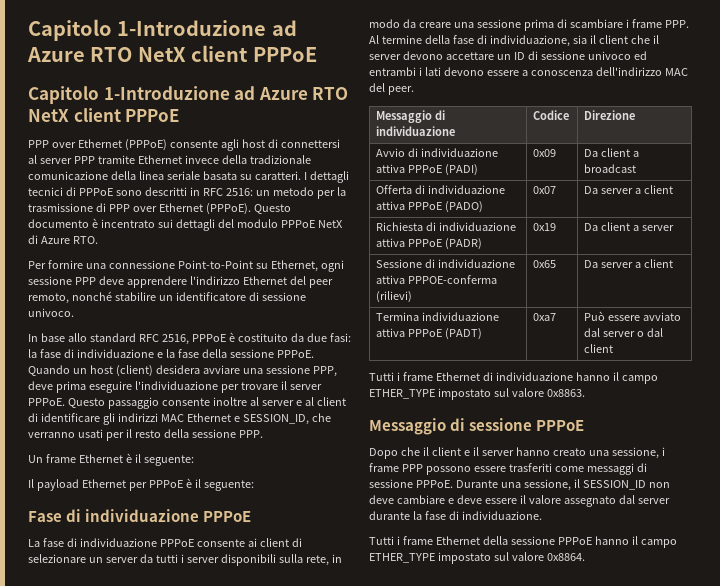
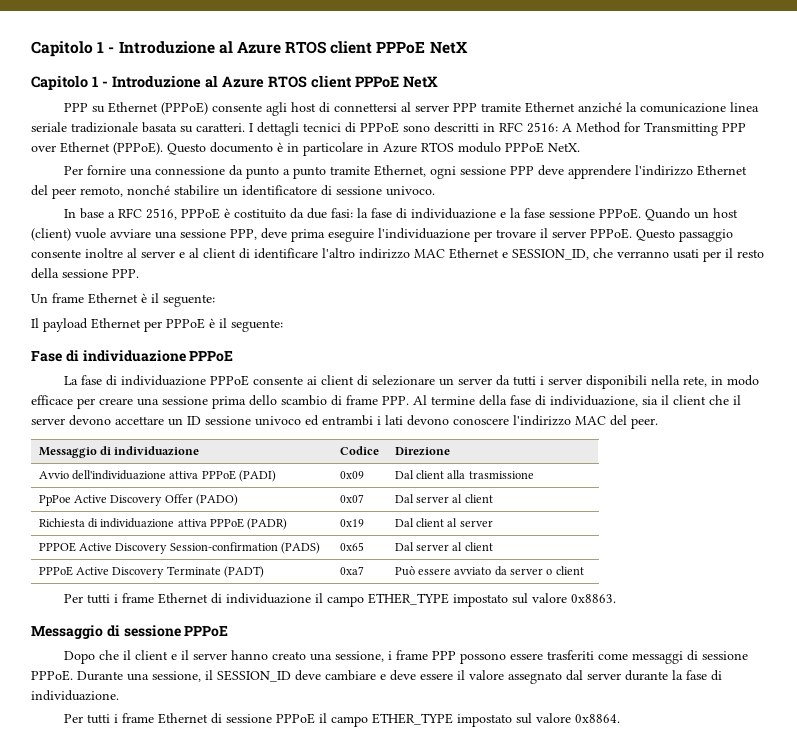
[28,19,297,41] [27,45,317,62] [28,86,349,104] [28,108,180,122] [28,140,76,148] Capitolo 1-Introduzione ad Azure RTO NetX client PPPoE // Capitolo 1-Introduzione ad Azure RTO NetX client PPPoE // PPP over -> [31,41,468,57] [31,75,438,90] [64,103,106,113] Capitolo 1 - Introduzione al Azure RTOS client PPPoE NetX // Capitolo 1 - Introduzione al Azure RTOS client PPPoE NetX // PPP su
[184,155,311,164] [28,171,136,180] invece della tradizionale comunicazione della -> [578,102,727,113] anziché la comunicazione
(200, 175) none -> [71,122,138,133] tradizionale
[255,187,346,199] [28,203,106,212] un metodo per la trasmissione di -> [562,122,718,136] A Method for Transmitting
[100,219,343,231] [28,235,98,244] incentrato sui dettagli del modulo PPPoE NetX di Azure RTO. -> [287,142,580,156] in particolare in Azure RTOS modulo PPPoE NetX.
[177,260,268,269] Point-to-Point su -> [229,165,371,179] da punto a punto tramite
[67,333,136,342] allo standard -> [108,212,116,218] a
[201,349,227,358] della -> (546, 213) none
[155,365,200,374] desidera -> [75,228,106,239] vuole
[102,413,158,425] gli indirizzi -> [322,248,410,259] l'altro indirizzo
[278,554,303,563] sulla -> [651,375,681,385] nella
[402,19,416,28] da -> [31,395,95,409] efficace per
[556,19,629,28] di scambiare i -> [249,395,342,406] dello scambio di
[527,51,538,60] di -> (201, 420) none
[486,67,662,76] essere a conoscenza dell'indirizzo -> [453,415,571,426] conoscere l'indirizzo
[408,148,499,157] di individuazione -> [71,470,166,480] dell'individuazione
[584,148,640,157] [584,164,637,173] [376,185,506,194] [376,201,443,210] Da client a broadcast // Offerta di individuazione attiva PPPoE -> [394,470,534,479] [38,494,193,506] Dal client alla trasmissione // PpPoe Active Discovery Offer
[584,186,642,194] Da server a -> [394,494,463,503] Dal server al
[584,222,675,231] [376,259,516,268] [376,275,498,284] [376,291,413,303] [533,260,557,268] [584,259,674,268] [376,312,500,321] [376,328,443,337] Da client a server // Sessione di individuazione attiva PPPOE-conferma (rilievi) | 0x65 | Da server a client // Termina individuazione attiva PPPoE -> [394,518,493,527] [38,542,321,554] [339,542,364,551] [394,542,493,551] [38,566,221,578] Dal client al server // PPPOE Active Discovery Session-confirmation (PADS) | 0x65 | Dal server al client // PPPoE Active Discovery Terminate
[584,328,601,337] dal -> [494,566,507,576] da
[647,328,664,337] [584,344,614,353] [369,372,394,381] dal client // Tutti -> [555,566,584,575] [64,594,111,604] client // Per tutti
[575,372,610,381] hanno -> (312, 598) none
[648,482,670,488] non -> (291, 676) none
[369,536,629,545] Tutti i frame Ethernet della sessione PPPoE hanno -> [64,713,316,724] Per tutti i frame Ethernet di sessione PPPoE

